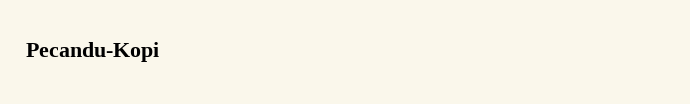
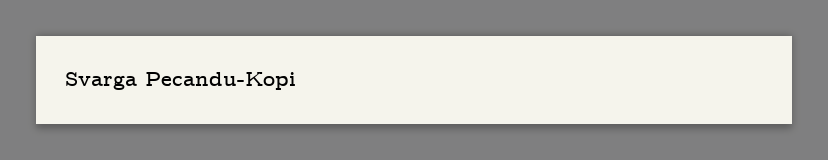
(26, 52) none -> [65,72,137,90] Svarga

